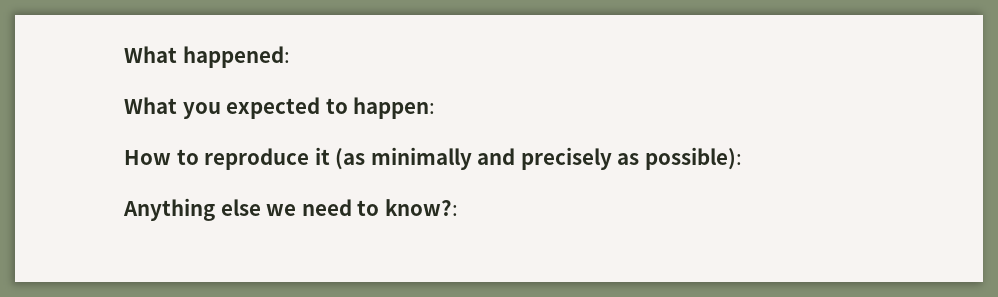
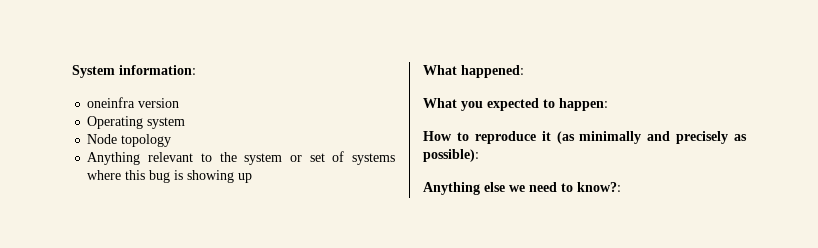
(124, 54) none -> [72,65,196,78] [87,97,180,108] [87,116,186,129] [87,134,172,147] [87,151,395,165] [87,170,253,183] System information: // oneinfra version // Operating system // Node topology // Anything relevant to the system or set of systems where this bug is showing up //

